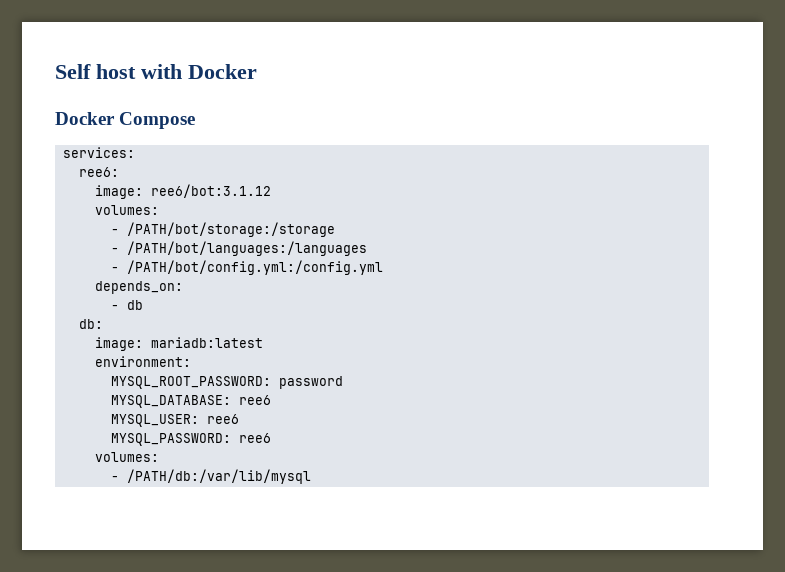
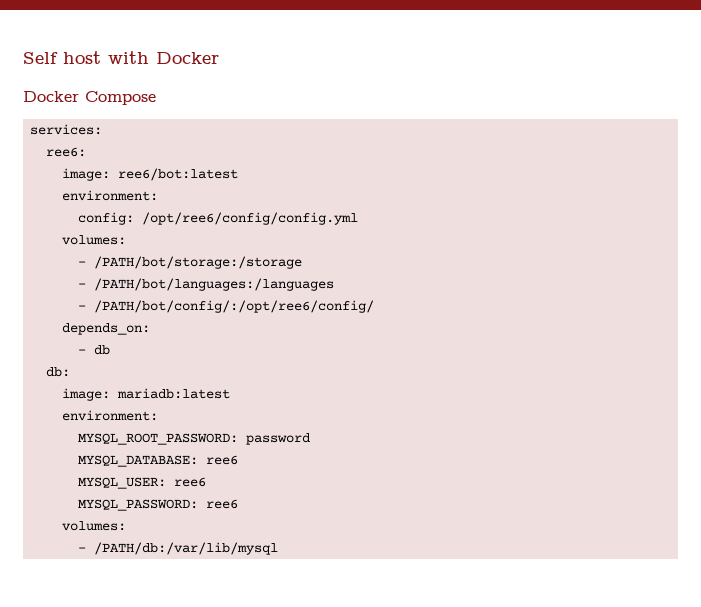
[151,184,272,198] ree6/bot:3.1.12 -> [117,168,238,181] [61,190,158,201] [77,212,358,225] ree6/bot:latest // environment: // config: /opt/ree6/config/config.yml
[127,260,384,275] /PATH/bot/config.yml:/config.yml -> [93,300,374,313] /PATH/bot/config/:/opt/ree6/config/

